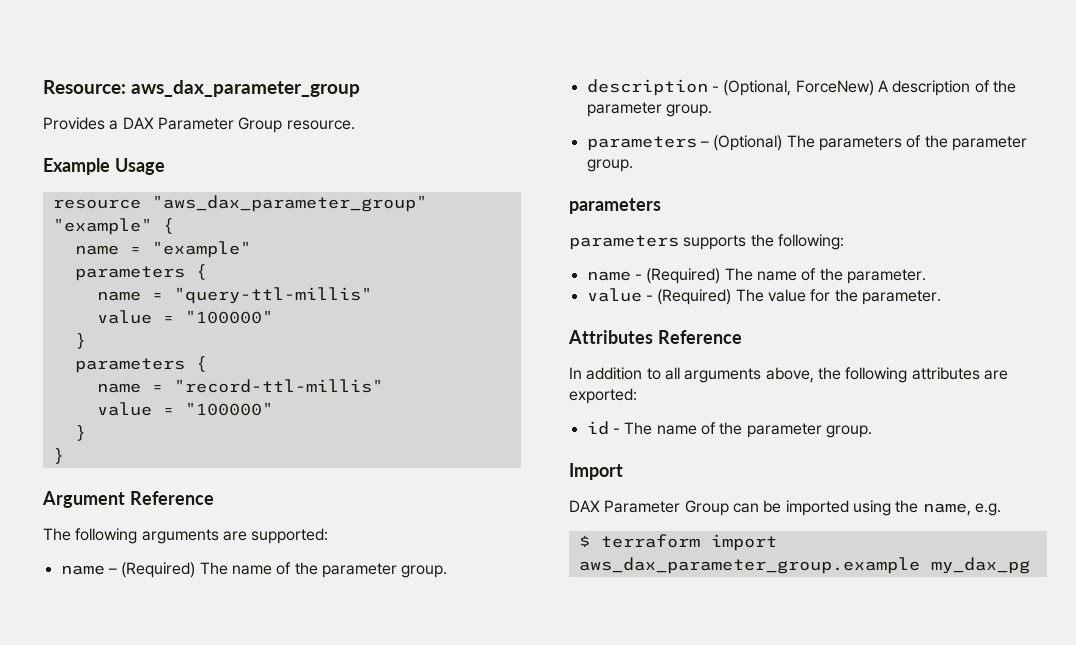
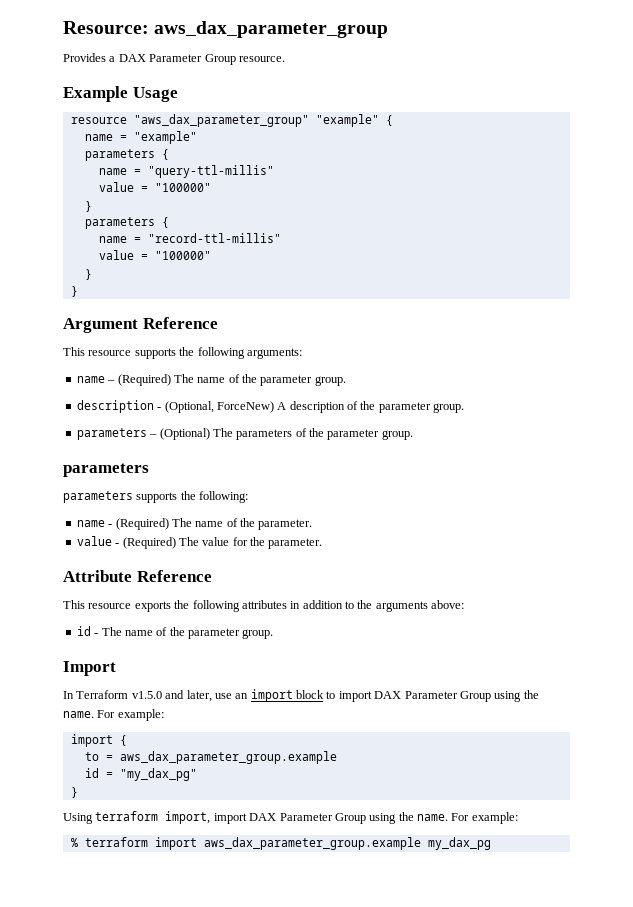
[43,528,329,544] The following arguments are supported: -> [63,347,302,359] This resource supports the following arguments:
[568,330,742,344] [569,367,1008,383] [569,388,637,404] Attributes Reference // In addition to all arguments above, the following attributes are exported: -> [63,570,212,582] [63,600,465,612] Attribute Reference // This resource exports the following attributes in addition to the arguments above:
[569,500,1001,516] [578,535,590,547] DAX Parameter Group can be imported using the name, e.g. // $ -> [63,689,539,702] [63,709,164,721] [70,734,127,747] [84,751,337,764] [84,768,197,781] [70,787,78,798] [63,811,518,824] [70,838,78,847] In Terraform v1.5.0 and later, use an import block to import DAX Parameter Group using the name. For example: // import { // to = aws_dax_parameter_group.example // id = "my_dax_pg" // } // Using terraform import, import DAX Parameter Group using the name. For example: // %

